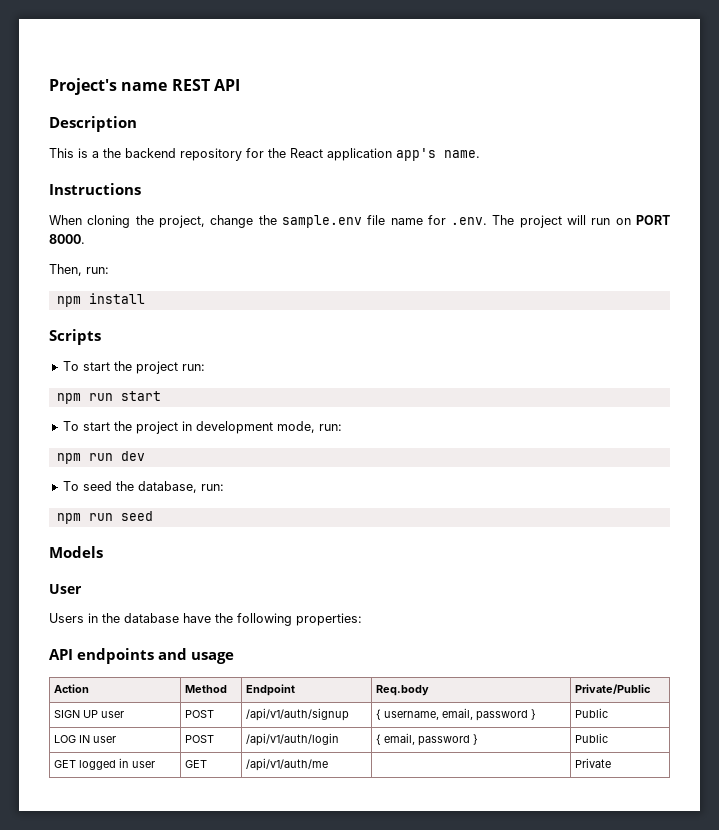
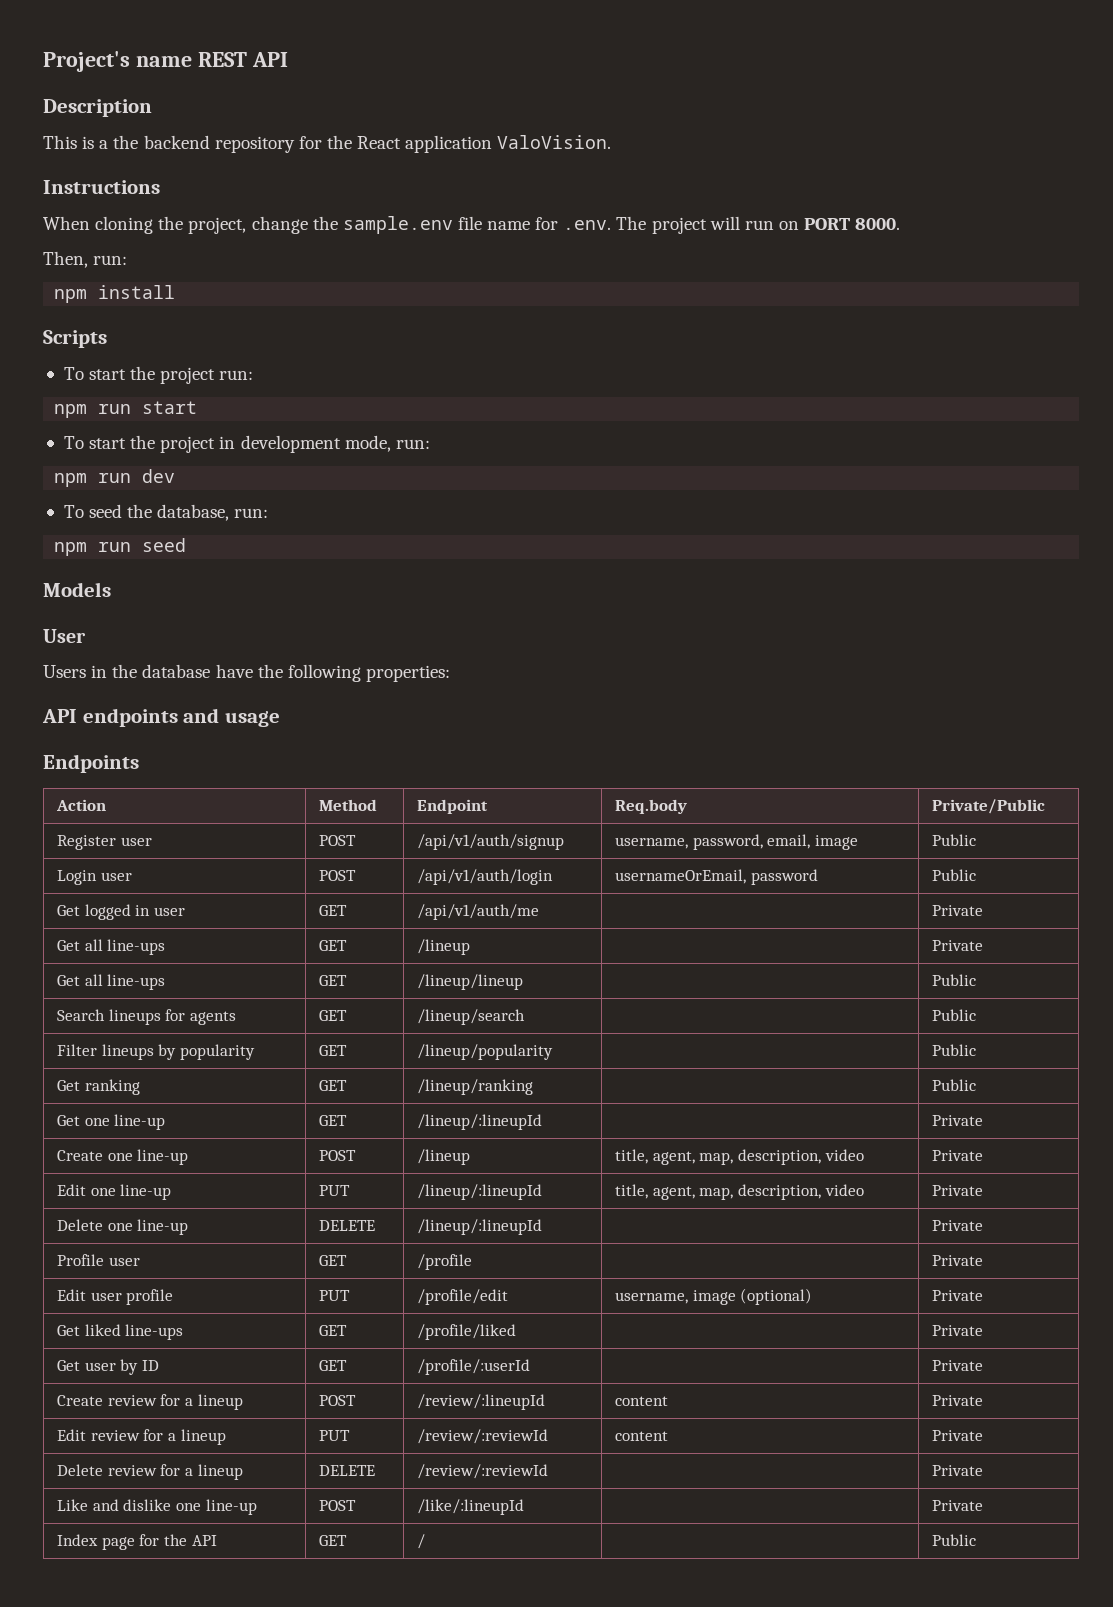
[396,148,480,161] app's name. -> [497,135,612,149] ValoVision.
(235, 658) none -> [43,754,139,773] // Endpoints
[54,710,99,718] SIGN UP -> [57,835,117,850] Register
[376,708,537,721] [575,708,609,718] [54,735,91,743] { username, email, password } | Public // LOG IN -> [615,834,859,850] [932,834,977,846] [57,870,98,885] username, password, email, image | Public // Login
[376,733,479,746] [575,733,609,743] [54,760,77,768] { email, password } | Public // GET -> [615,869,818,885] [932,869,977,881] [57,905,81,916] usernameOrEmail, password | Public // Get
(612, 763) none -> [57,939,166,955] [319,940,348,951] [417,939,471,955] [932,940,984,951] [57,974,166,990] [319,975,348,986] [417,974,524,990] [932,974,977,986] [57,1009,237,1025] [319,1010,348,1021] [417,1009,526,1025] [932,1009,977,1021] [57,1044,256,1060] [319,1045,348,1056] [417,1044,554,1060] [932,1044,977,1056] [57,1079,140,1095] [319,1080,348,1091] [417,1079,534,1095] [932,1079,977,1091] [57,1114,166,1130] [319,1115,348,1126] [417,1114,543,1130] [932,1115,984,1126] [57,1149,189,1165] [319,1150,357,1161] [417,1149,471,1165] [615,1149,864,1165] [932,1150,984,1161] [57,1184,172,1200] [319,1185,351,1196] [417,1184,543,1200] [615,1184,864,1200] [932,1185,984,1196] [57,1219,189,1235] [319,1220,376,1231] [417,1219,543,1235] [932,1220,984,1231] [57,1254,140,1266] [319,1255,348,1266] [417,1254,473,1270] [932,1255,984,1266] [57,1289,174,1305] [319,1290,351,1301] [417,1289,509,1305] [615,1288,813,1305] [932,1290,984,1301] [57,1324,184,1340] [319,1325,348,1336] [417,1324,517,1340] [932,1325,984,1336] [57,1359,160,1375] [319,1360,348,1371] [417,1359,531,1375] [932,1360,984,1371] [57,1394,243,1410] [319,1395,357,1406] [417,1394,546,1410] [615,1396,669,1406] [932,1395,984,1406] [57,1429,226,1445] [319,1430,351,1441] [417,1429,549,1444] [615,1431,669,1441] [932,1430,984,1441] [57,1464,243,1480] [319,1465,376,1476] [417,1464,549,1479] [932,1465,984,1476] [57,1499,257,1515] [319,1500,357,1511] [417,1499,525,1515] [932,1500,984,1511] [57,1534,217,1550] [319,1535,348,1546] [417,1534,426,1549] [932,1534,977,1546] // Get all line-ups | GET | /lineup | | Private // Get all line-ups | GET | /lineup/lineup | | Public // Search lineups for agents | GET | /lineup/search | | Public // Filter lineups by popularity | GET | /lineup/popularity | | Public // Get ranking | GET | /lineup/ranking | | Public // Get one line-up | GET | /lineup/:lineupId | | Private // Create one line-up | POST | /lineup | title, agent, map, description, video | Private // Edit one line-up | PUT | /lineup/:lineupId | title, agent, map, description, video | Private // Delete one line-up | DELETE | /lineup/:lineupId | | Private // Profile user | GET | /profile | | Private // Edit user profile | PUT | /profile/edit | username, image (optional) | Private // Get liked line-ups | GET | /profile/liked | | Private // Get user by ID | GET | /profile/:userId | | Private // Create review for a lineup | POST | /review/:lineupId | content | Private // Edit review for a lineup | PUT | /review/:reviewId | content | Private // Delete review for a lineup | DELETE | /review/:reviewId | | Private // Like and dislike one line-up | POST | /like/:lineupId | | Private // Index page for the API | GET | / | | Public

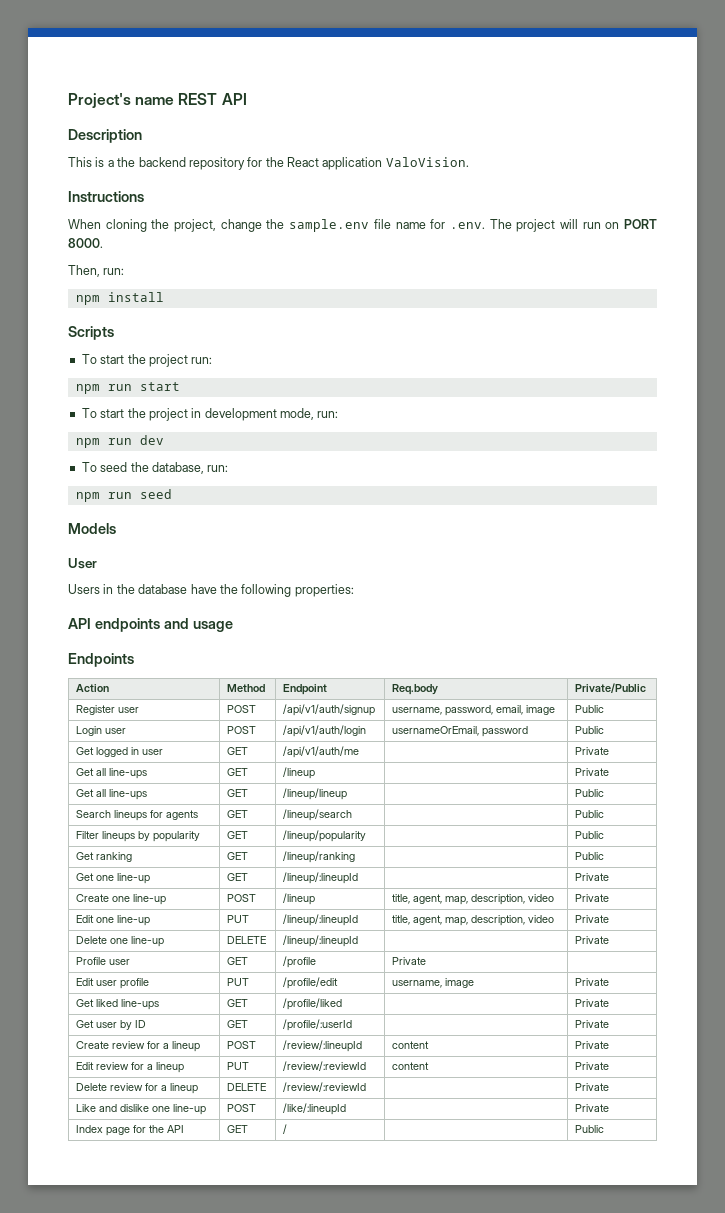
[932,1255,984,1266] | Private -> [391,957,426,965] Private |
[740,1288,813,1305] (optional) -> (474, 983) none

